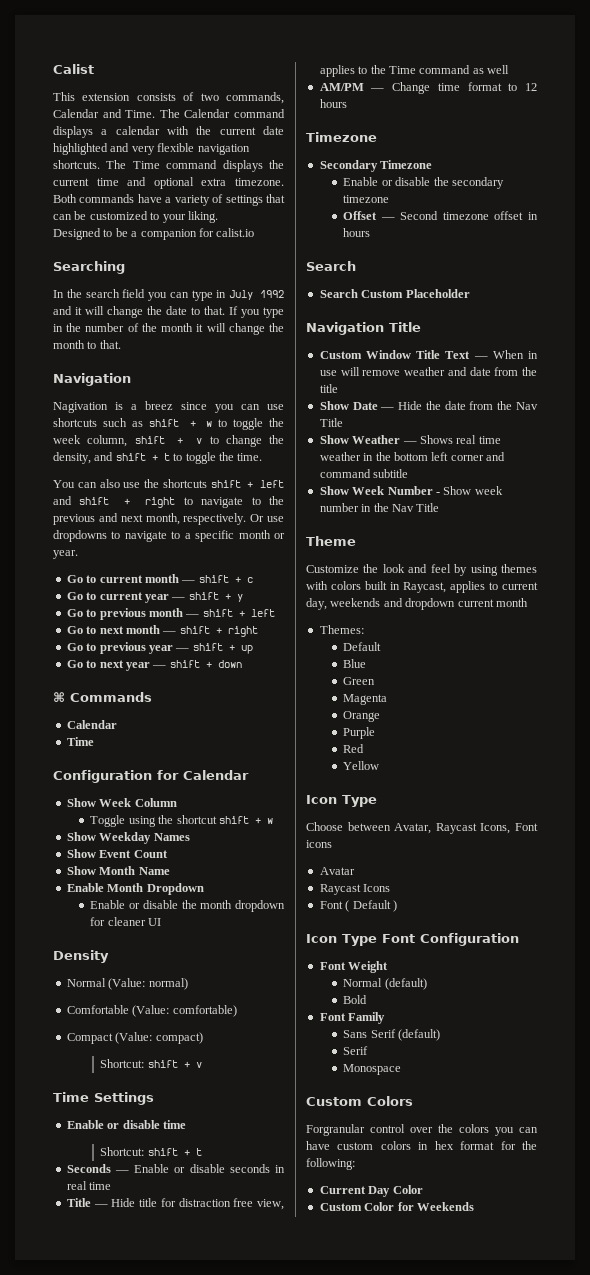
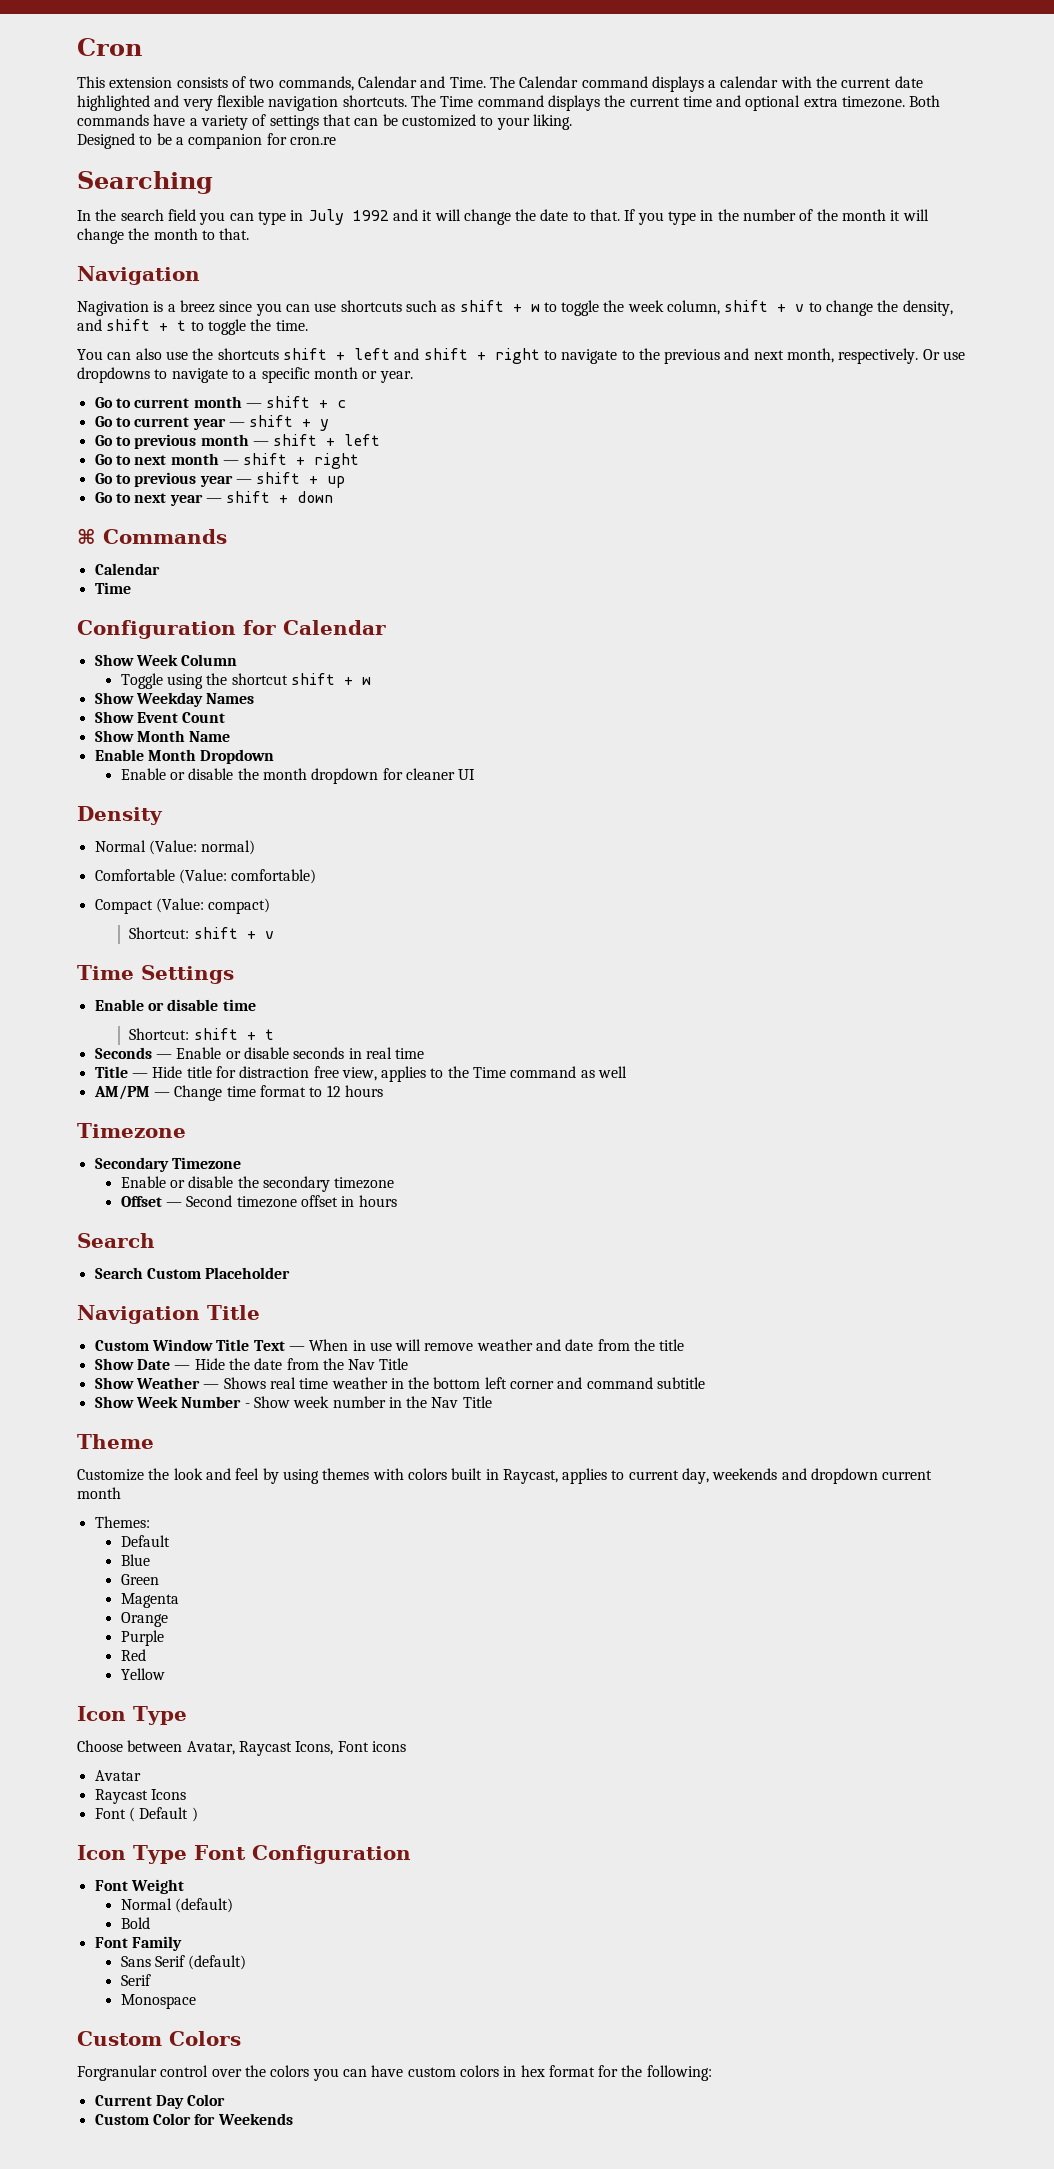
[53,64,94,74] Calist -> [77,38,142,56] Cron
[216,228,255,237] calist.io -> [289,137,336,145] cron.re

